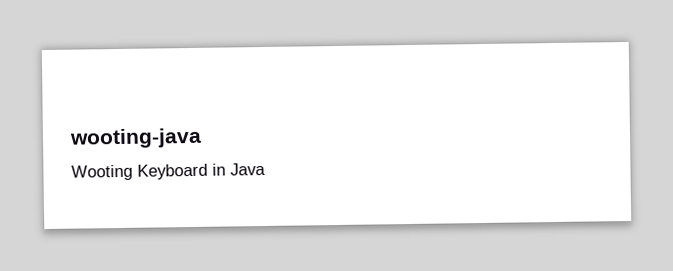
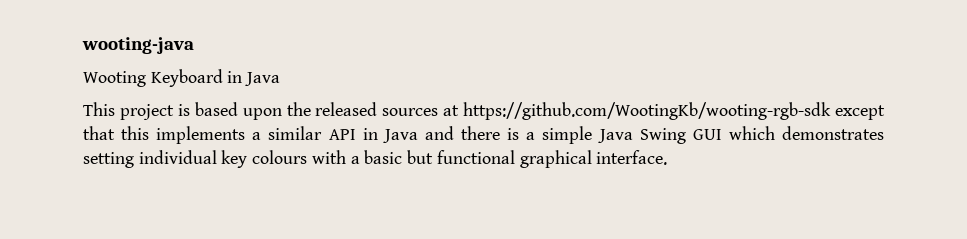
(266, 169) none -> [83,102,885,120] [83,126,885,144] [83,150,668,168] // This project is based upon the released sources at https://github.com/WootingKb/wooting-rgb-sdk except that this implements a similar API in Java and there is a simple Java Swing GUI which demonstrates setting individual key colours with a basic but functional graphical interface.

